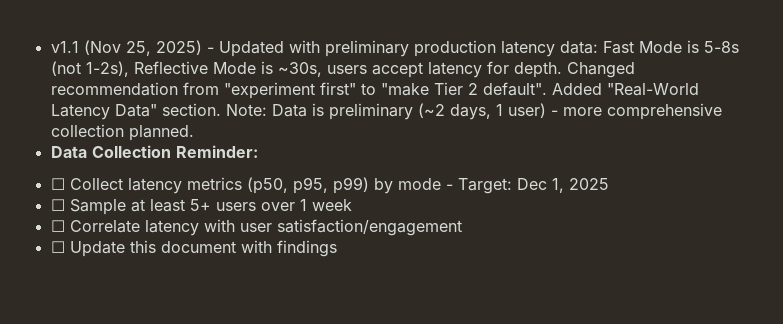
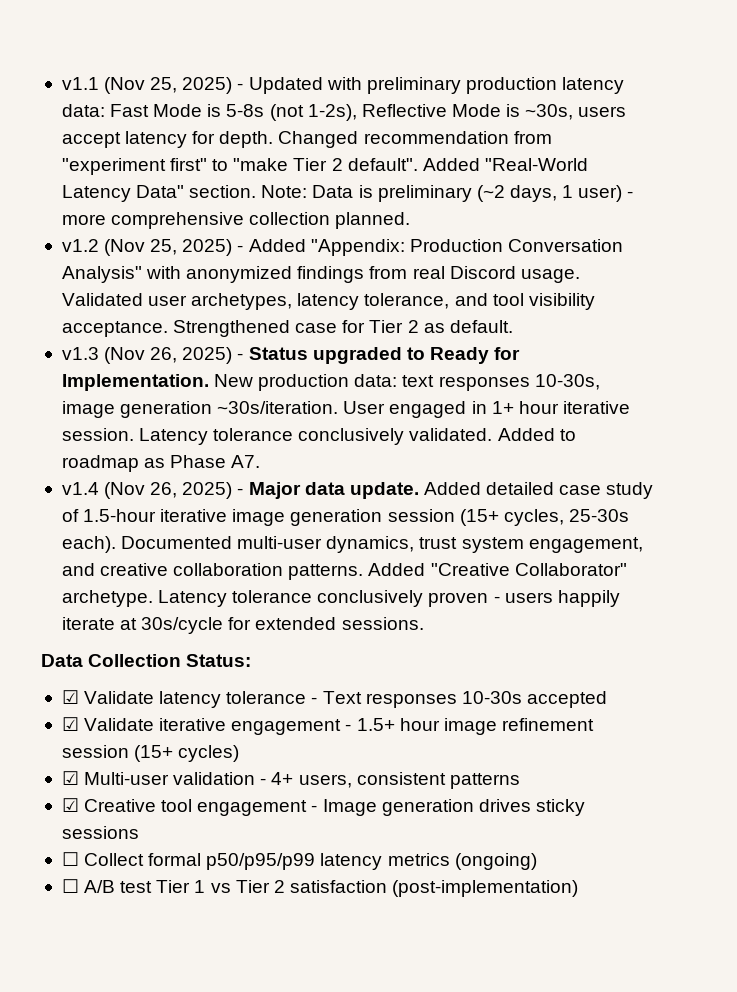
[50,145,258,158] [50,177,609,194] [50,199,352,215] [50,219,462,236] [50,240,337,257] Data Collection Reminder: // ☐ Collect latency metrics (p50, p95, p99) by mode - Target: Dec 1, 2025 // ☐ Sample at least 5+ users over 1 week // ☐ Correlate latency with user satisfaction/engagement // ☐ Update this document with findings -> [61,239,623,256] [61,266,580,283] [61,293,595,310] [61,320,513,337] [61,347,521,364] [61,374,600,391] [61,401,630,418] [61,428,576,445] [61,455,261,472] [61,482,654,499] [61,509,629,526] [61,536,643,553] [61,563,627,580] [61,590,620,607] [61,617,424,634] [41,654,252,667] [61,690,607,708] [61,717,594,735] [61,745,240,762] [61,771,520,789] [61,798,585,816] [61,826,139,839] [61,852,537,870] [61,879,579,897] v1.2 (Nov 25, 2025) - Added "Appendix: Production Conversation Analysis" with anonymized findings from real Discord usage. Validated user archetypes, latency tolerance, and tool visibility acceptance. Strengthened case for Tier 2 as default. // v1.3 (Nov 26, 2025) - Status upgraded to Ready for Implementation. New production data: text responses 10-30s, image generation ~30s/iteration. User engaged in 1+ hour iterative session. Latency tolerance conclusively validated. Added to roadmap as Phase A7. // v1.4 (Nov 26, 2025) - Major data update. Added detailed case study of 1.5-hour iterative image generation session (15+ cycles, 25-30s each). Documented multi-user dynamics, trust system engagement, and creative collaboration patterns. Added "Creative Collaborator" archetype. Latency tolerance conclusively proven - users happily iterate at 30s/cycle for extended sessions. // Data Collection Status: // ☑ Validate latency tolerance - Text responses 10-30s accepted // ☑ Validate iterative engagement - 1.5+ hour image refinement session (15+ cycles) // ☑ Multi-user validation - 4+ users, consistent patterns // ☑ Creative tool engagement - Image generation drives sticky sessions // ☐ Collect formal p50/p95/p99 latency metrics (ongoing) // ☐ A/B test Tier 1 vs Tier 2 satisfaction (post-implementation)

